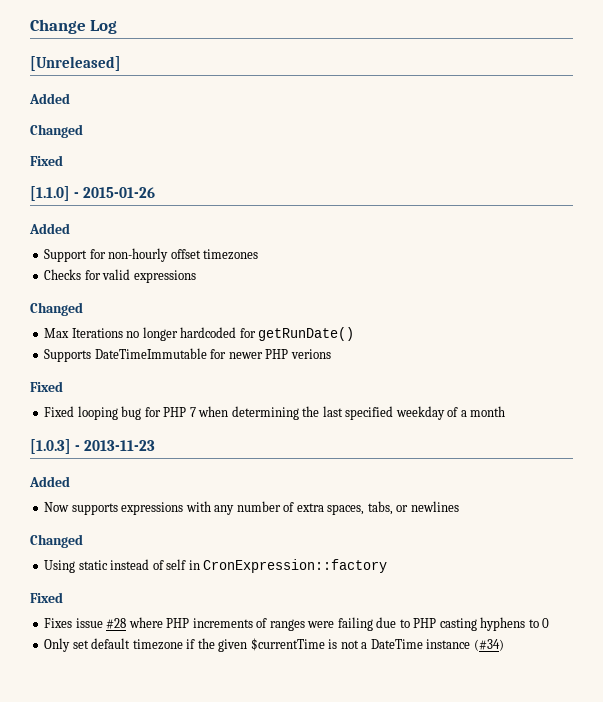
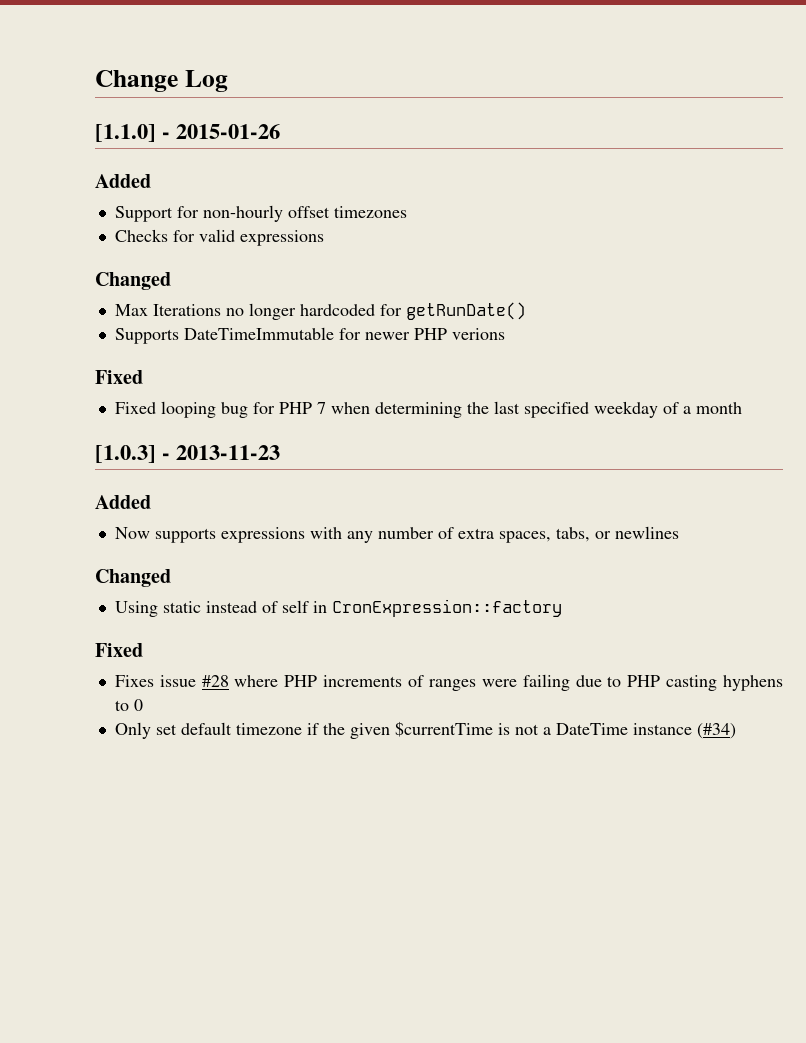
[30,56,121,71] [29,93,70,104] [30,124,83,138] [30,155,63,166] // [Unreleased] // Added // Changed // Fixed -> (228, 81) none

